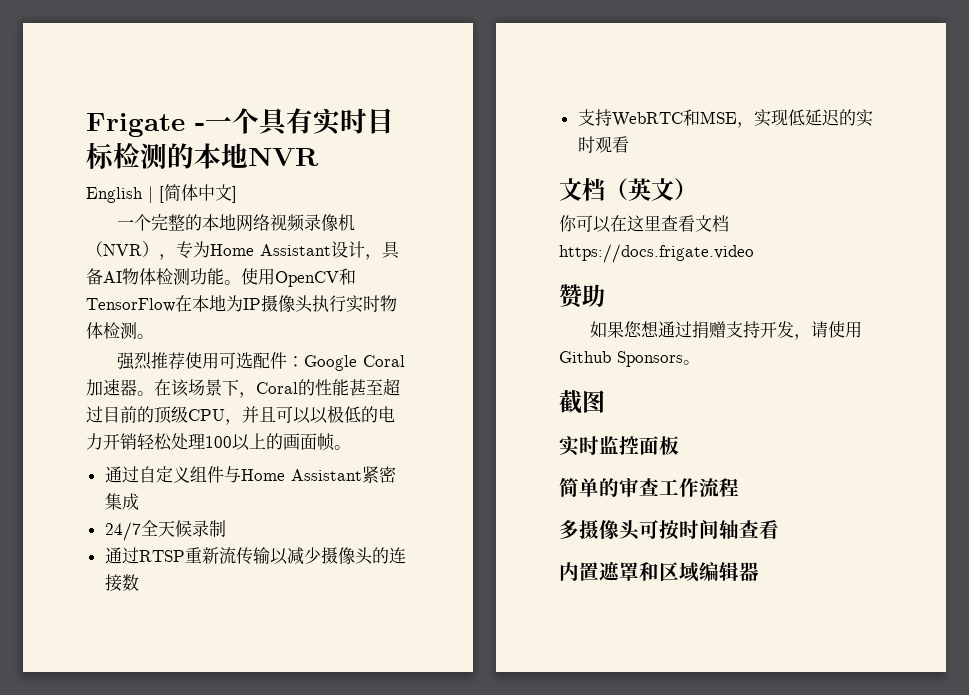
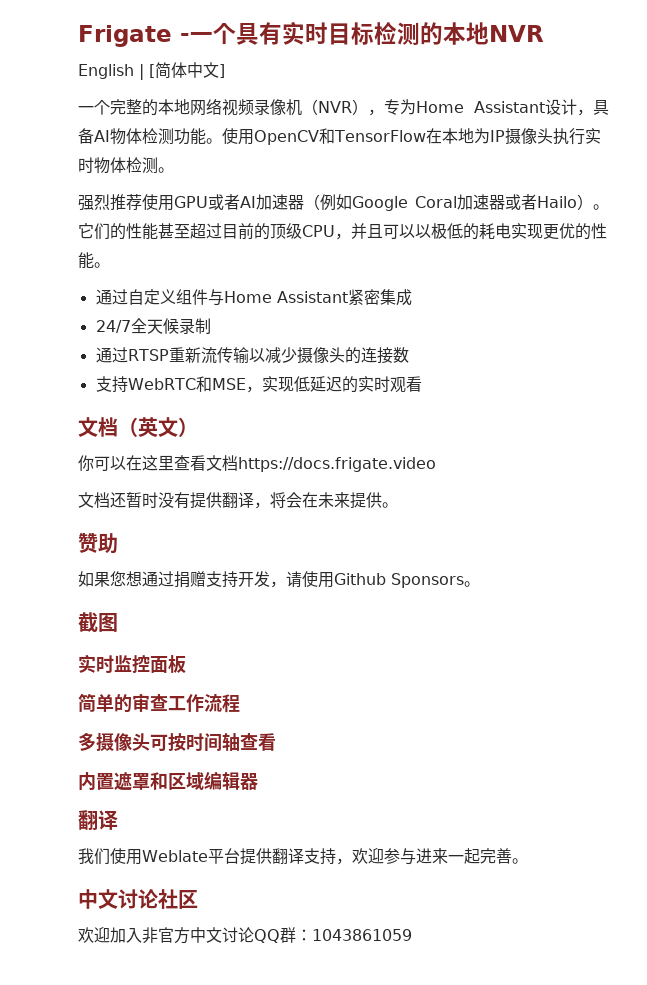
[218,352,405,371] [86,379,298,398] 可选配件：Google Coral加速器。在该场景下，Coral -> [174,194,609,211] [78,223,110,240] GPU或者AI加速器（例如Google Coral加速器或者Hailo）。它们
[378,406,395,423] [86,433,335,451] 电力开销轻松处理100以上的画面帧 -> [479,223,607,240] [78,252,94,269] 耗电实现更优的性能
(754, 253) none -> [78,492,398,509] // 文档还暂时没有提供翻译，将会在未来提供。
(759, 571) none -> [78,810,118,830] [78,848,528,865] [78,889,198,909] [78,927,412,944] // 翻译 // 我们使用Weblate平台提供翻译支持，欢迎参与进来一起完善。 // 中文讨论社区 // 欢迎加入非官方中文讨论QQ群：1043861059

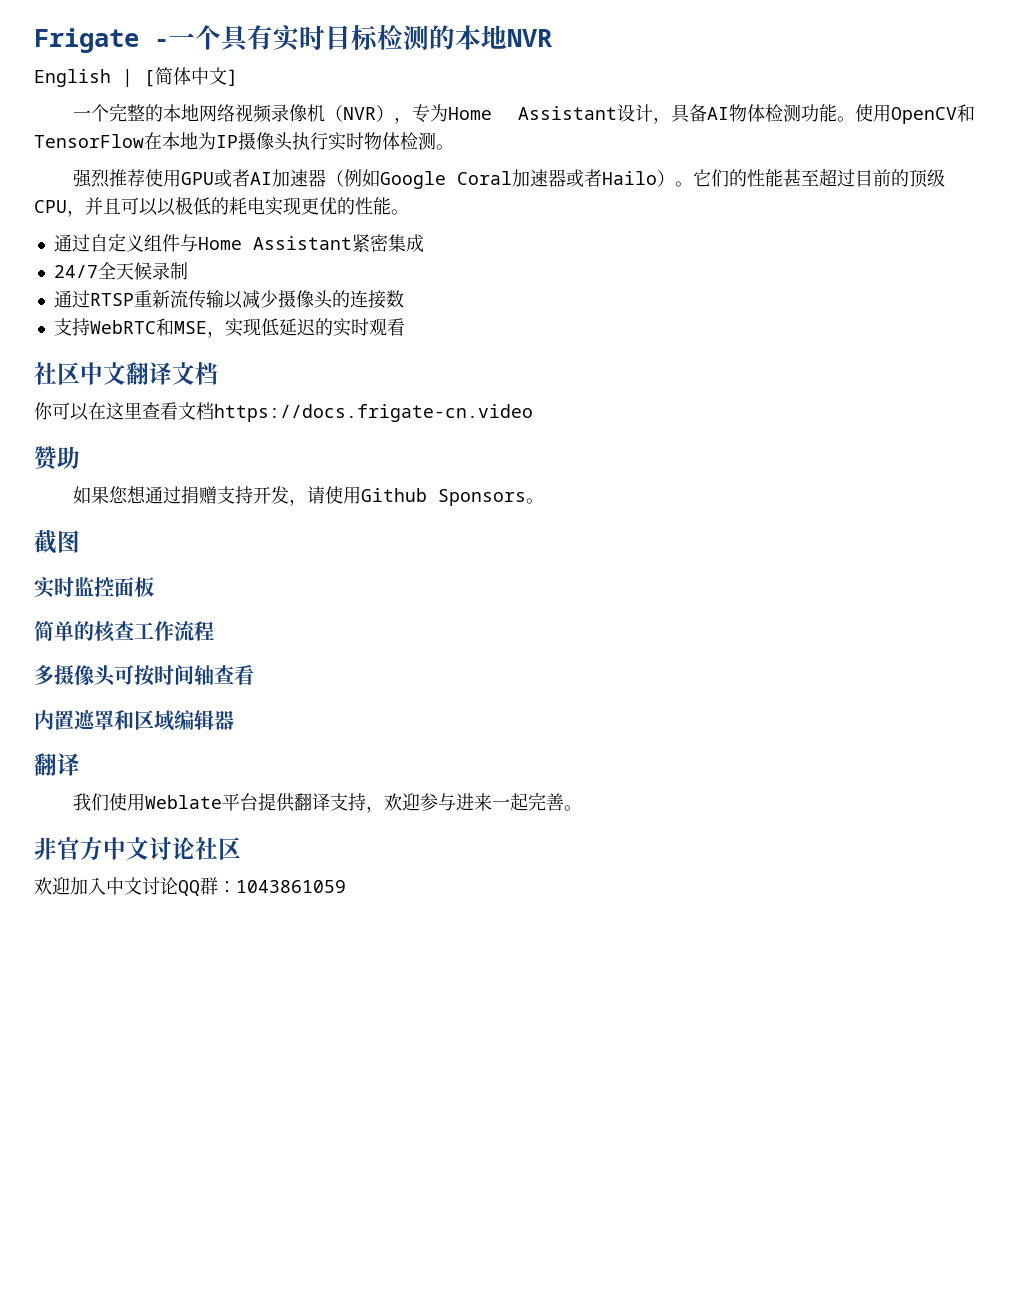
[78,417,198,437] 文档（英文） -> [34,362,218,385] 社区中文翻译文档
[238,457,436,472] [78,492,398,509] https://docs.frigate.video // 文档还暂时没有提供翻译，将会在未来提供。 -> [214,404,533,422] https://docs.frigate-cn.video
[132,693,150,712] 审 -> [94,621,116,642] 核
(528, 861) none -> [34,837,103,860] 非官方
[142,927,190,944] 非官方 -> (106, 886) none

